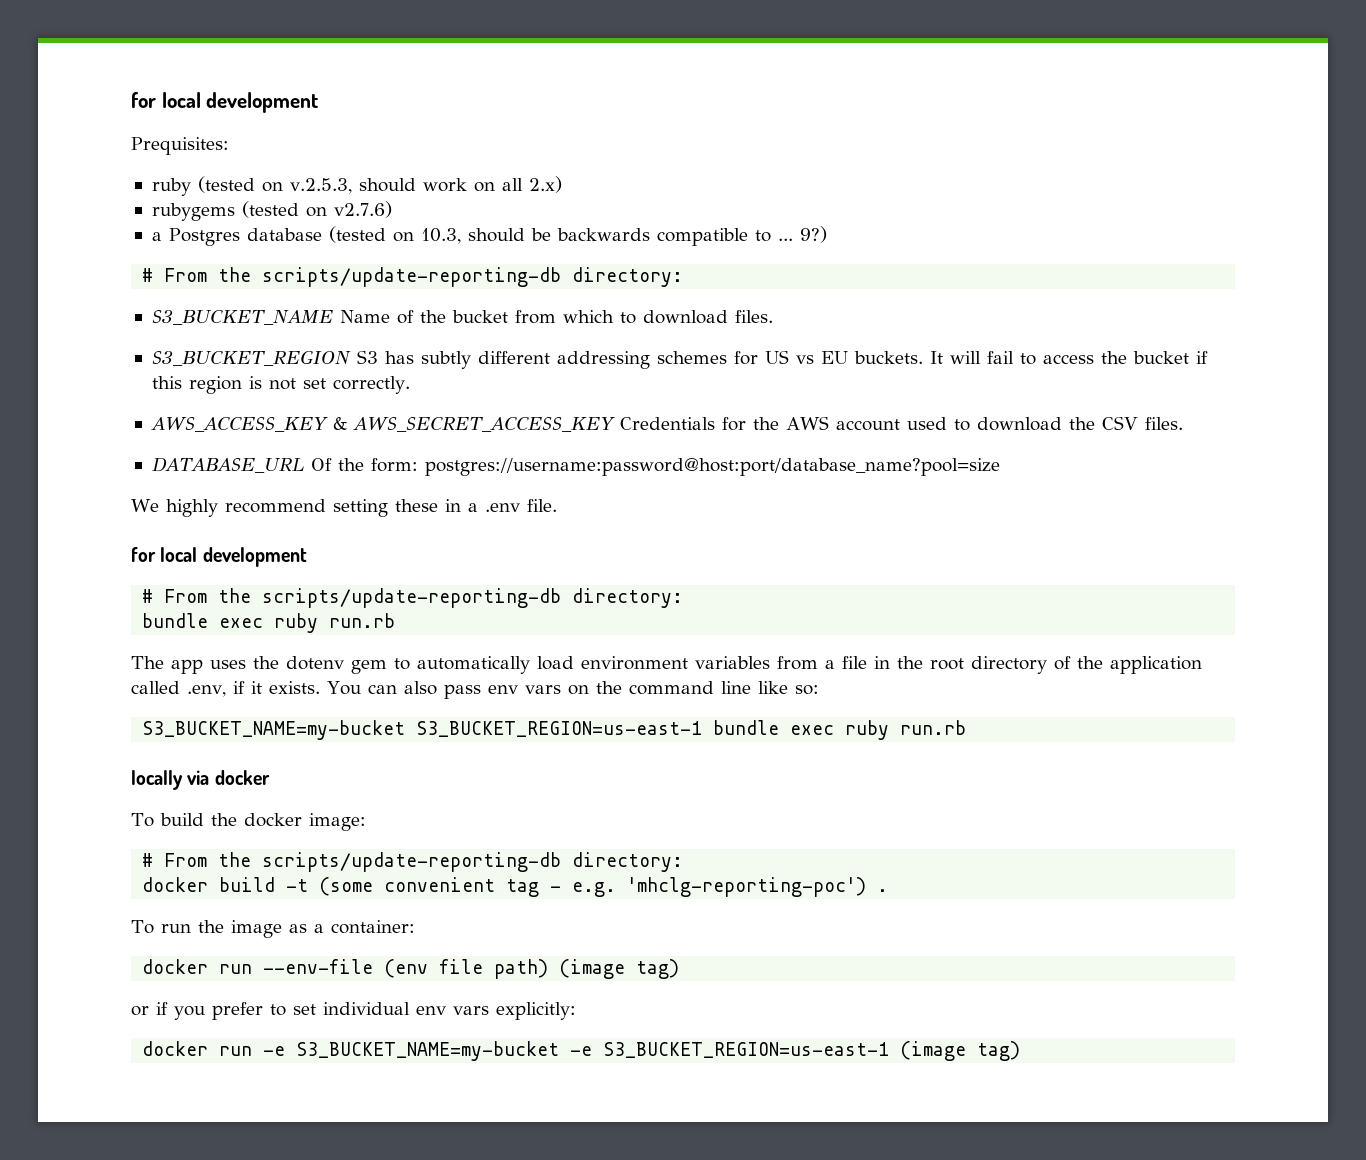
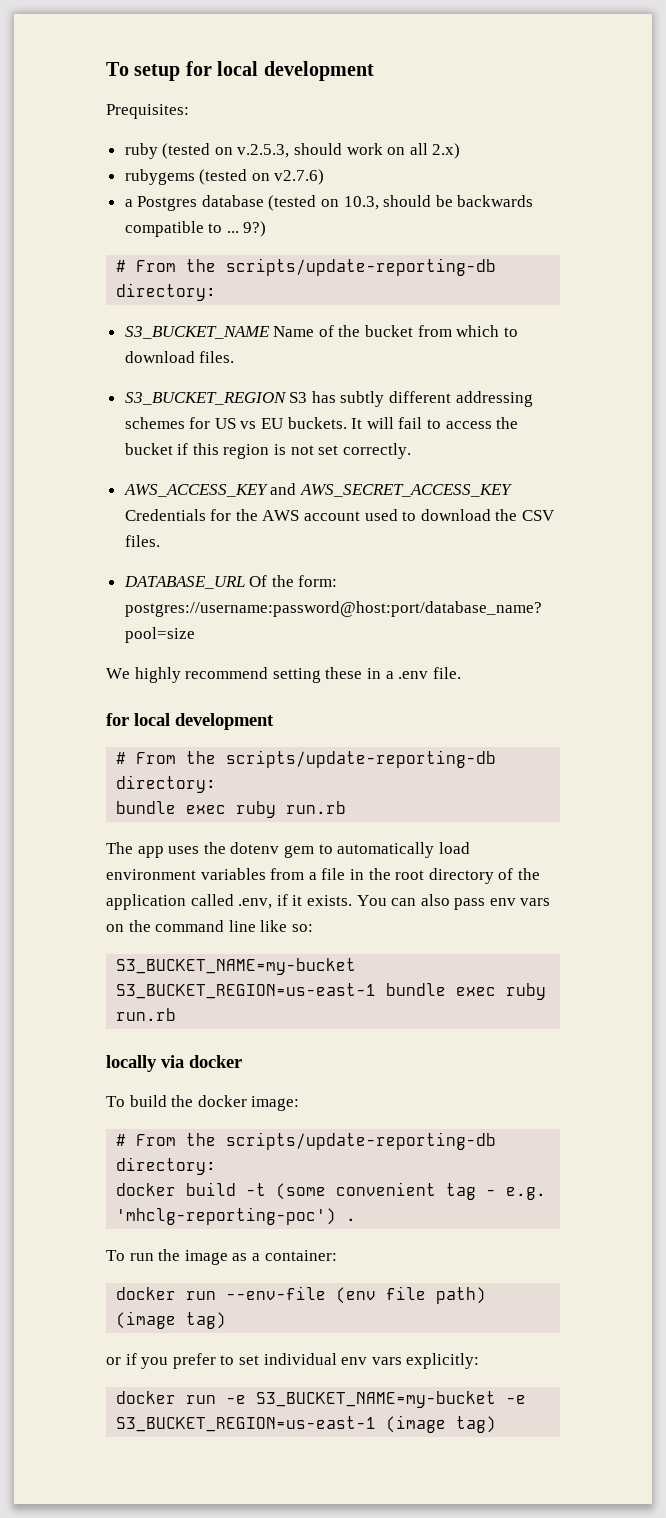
(131, 100) none -> [106,62,181,81] To setup
[332,417,347,430] & -> [270,483,297,495] and

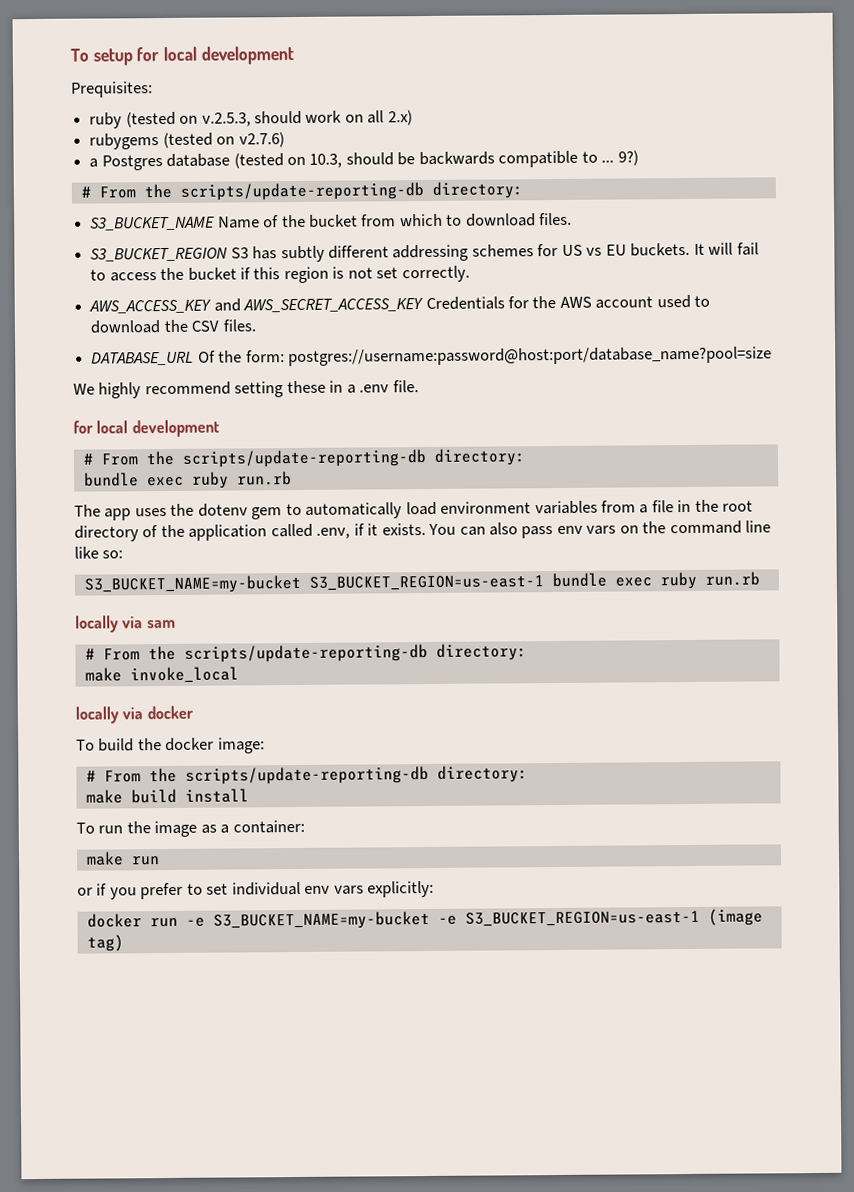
(177, 1014) none -> [75,615,176,633] [84,643,527,663] [84,666,239,684] // locally via sam // # From the scripts/update-reporting-db directory: // make invoke_local
[116,1182,547,1200] [116,1207,357,1225] docker build -t (some convenient tag - e.g. 'mhclg-reporting-poc') . -> [85,788,249,804] make build install
[116,1286,487,1304] [116,1311,227,1329] docker run --env-file (env file path) (image tag) -> [85,851,160,866] make run

